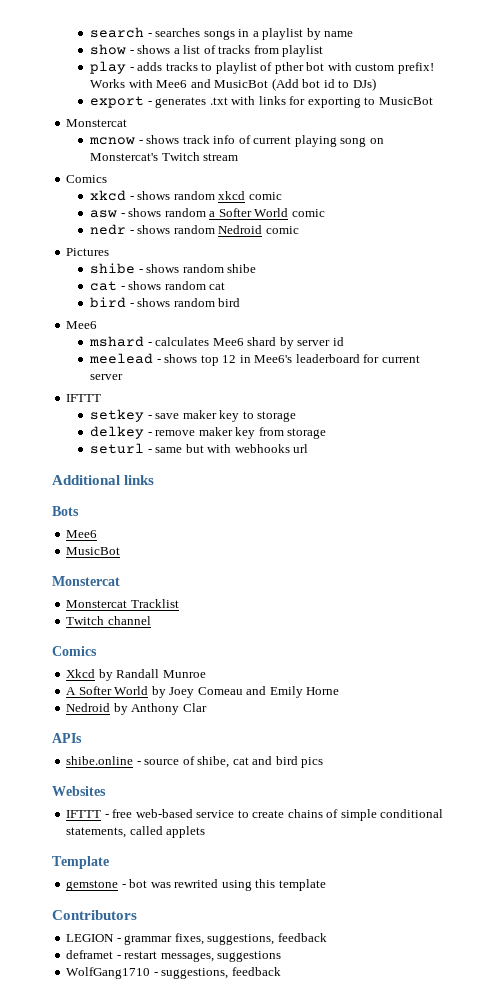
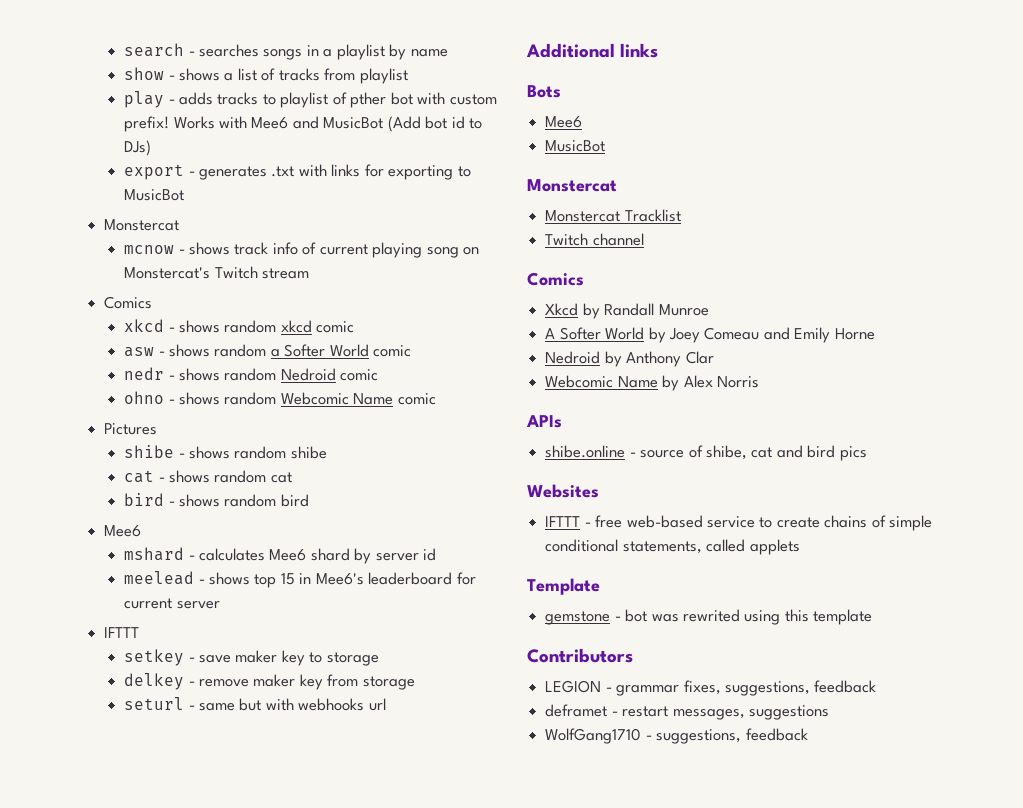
(299, 230) none -> [124,391,436,405] // ohno - shows random Webcomic Name comic
[222,355,237,363] 12 -> [280,573,295,585] 15
(207, 707) none -> [545,375,759,391] // Webcomic Name by Alex Norris

